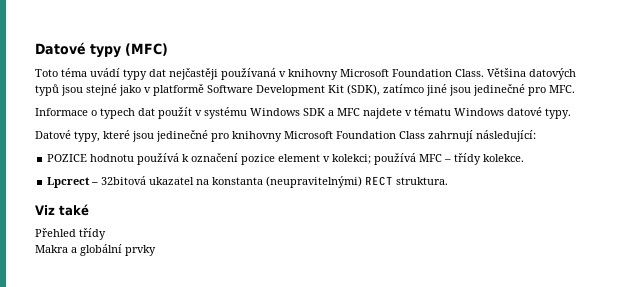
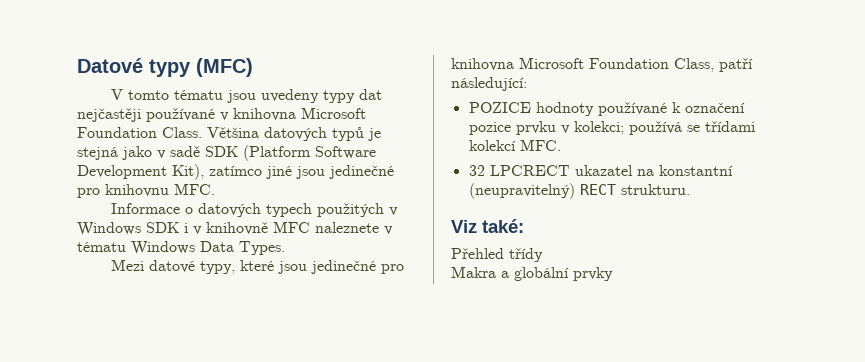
[35,68,338,80] Toto téma uvádí typy dat nejčastěji používaná v knihovny -> [110,89,382,103] [77,108,296,122] V tomto tématu jsou uvedeny typy dat nejčastěji používané v knihovna
[61,84,380,96] jsou stejné jako v platformě Software Development Kit (SDK), -> [368,128,381,141] [77,145,376,161] [77,164,204,180] je stejná jako v sadě SDK (Platform Software Development Kit),
(546, 91) none -> [105,184,169,197] knihovnu
[100,107,571,119] [35,130,71,139] typech dat použít v systému Windows SDK a MFC najdete v tématu Windows datové typy. // Datové -> [197,203,398,217] [77,221,393,236] [77,241,285,255] [110,259,195,273] datových typech použitých v Windows SDK i v knihovně MFC naleznete v tématu Windows Data Types. // Mezi datové
[232,130,473,142] knihovny Microsoft Foundation Class zahrnují -> [451,57,753,72] knihovna Microsoft Foundation Class, patří
[90,153,180,165] hodnotu používá -> [535,102,667,116] hodnoty používané
[278,154,321,162] element -> [515,121,556,135] prvku
[419,153,525,165] [47,176,449,188] MFC – třídy kolekce. // Lpcrect – 32bitová ukazatel na konstanta (neupravitelnými) RECT struktura. -> [686,121,755,132] [468,139,561,151] [468,165,733,176] [468,183,690,199] se třídami kolekcí MFC. // 32 LPCRECT ukazatel na konstantní (neupravitelný) RECT strukturu.
[59,204,89,216] také -> [482,219,524,233] také:

